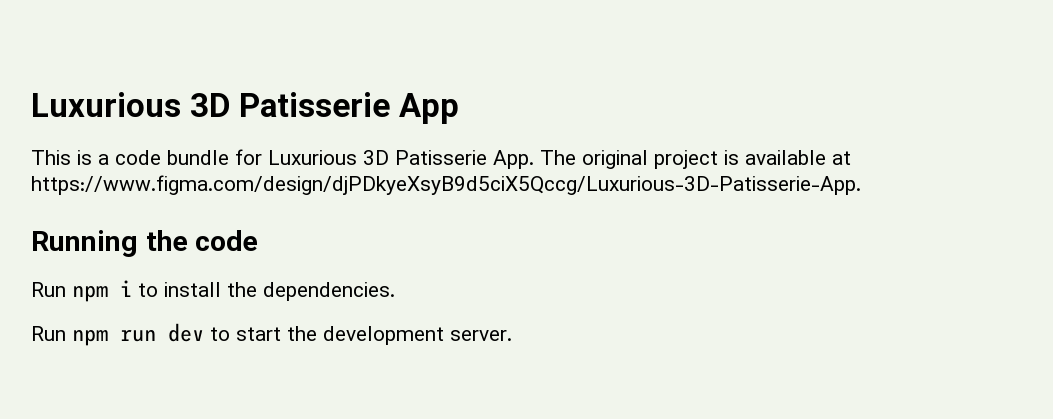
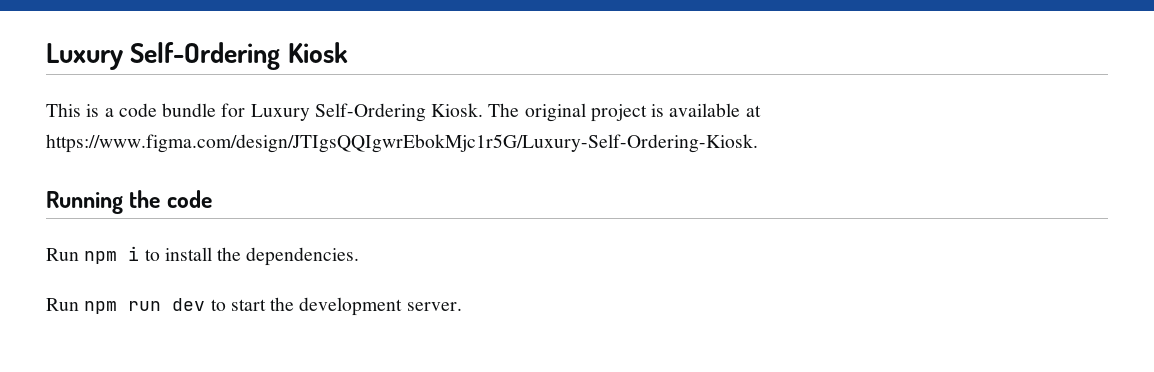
[31,92,459,124] Luxurious 3D Patisserie App -> [46,42,348,70] Luxury Self-Ordering Kiosk
[268,150,534,169] Luxurious 3D Patisserie App. -> [250,103,484,122] Luxury Self-Ordering Kiosk.
[31,175,861,195] https://www.figma.com/design/djPDkyeXsyB9d5ciX5Qccg/Luxurious-3D-Patisserie-App. -> [46,134,758,153] https://www.figma.com/design/JTIgsQQIgwrEbokMjc1r5G/Luxury-Self-Ordering-Kiosk.

